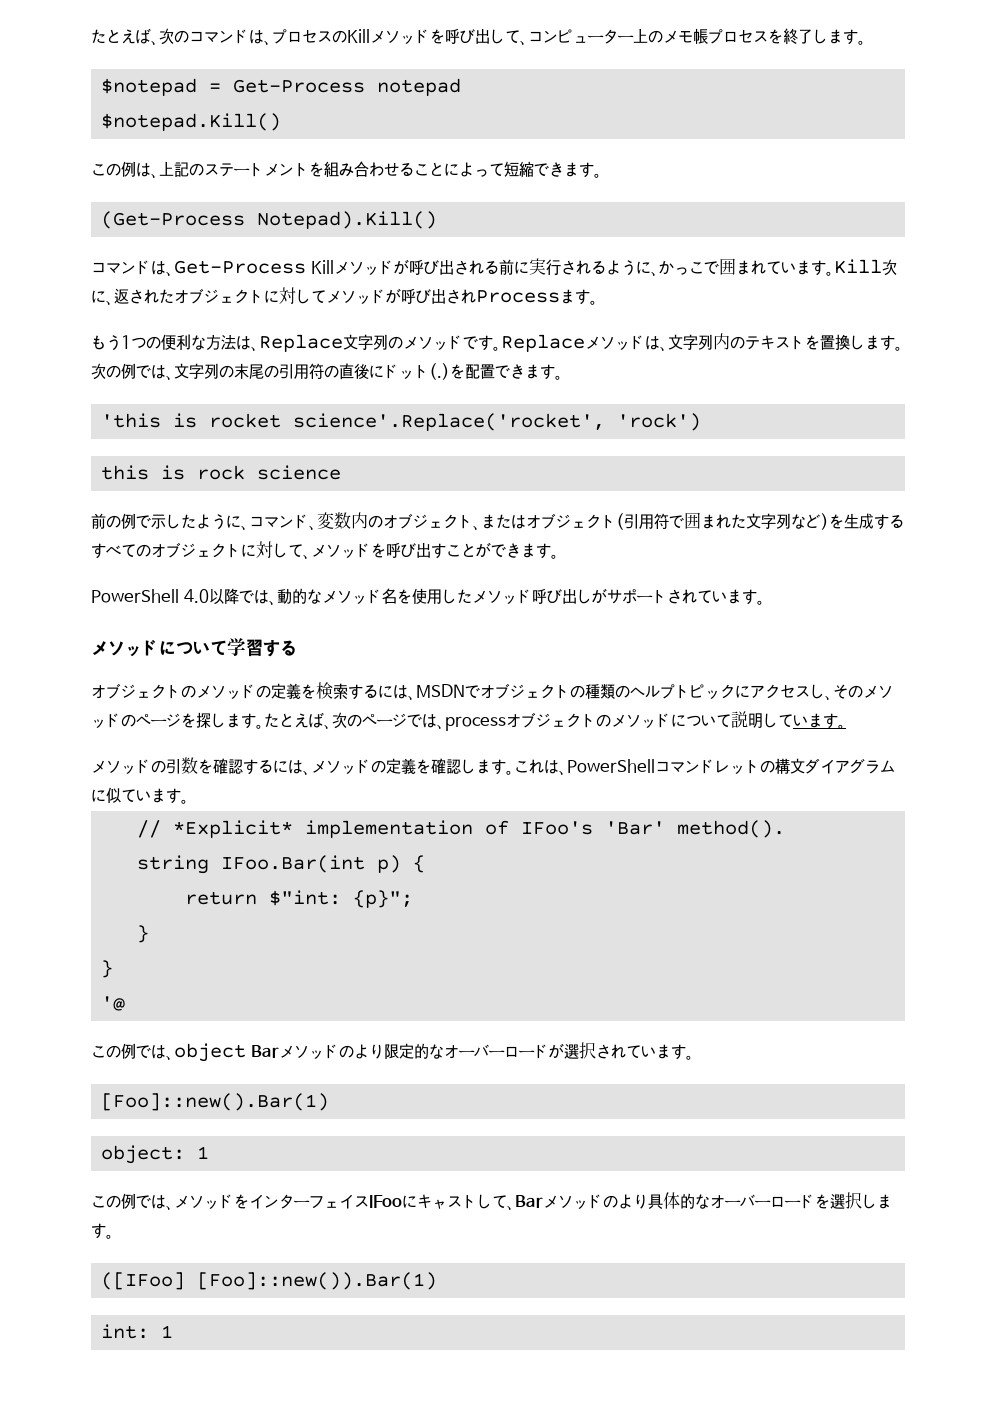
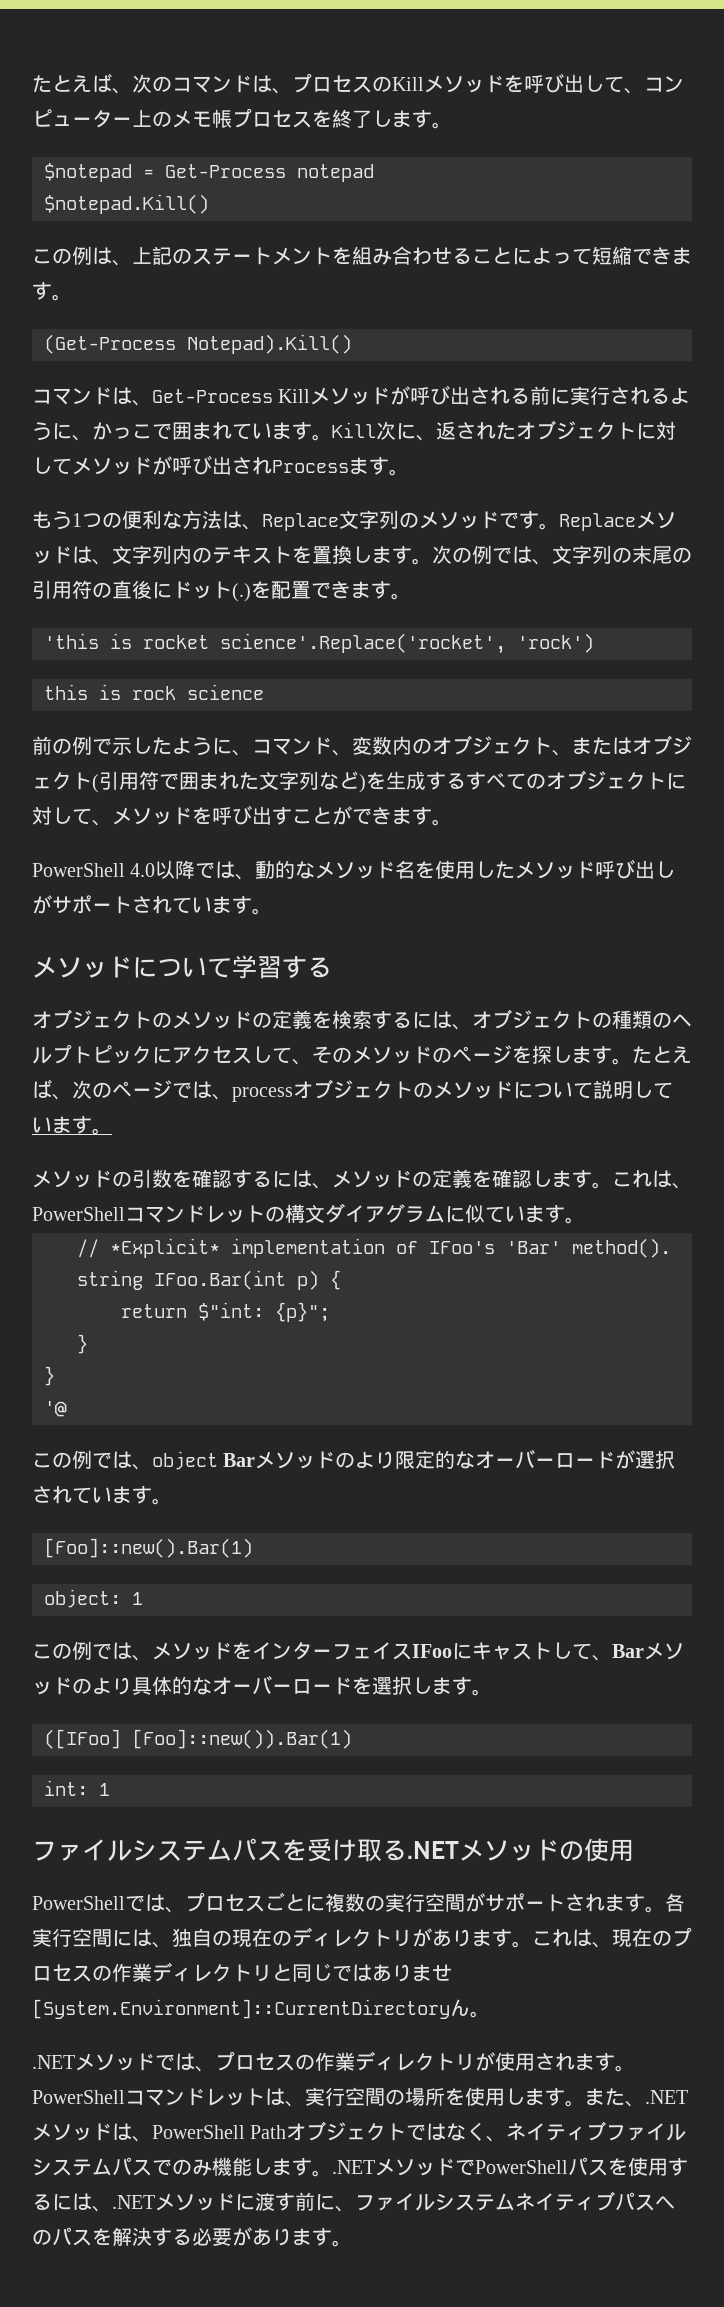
[416,684,480,699] MSDNで -> (472, 1027) none
(825, 691) none -> [272,1047,292,1064] て
(174, 1331) none -> [32,1838,634,1862] [32,1892,685,1913] [32,1927,692,1948] [32,1962,452,1982] [32,1999,490,2019] [32,2051,635,2072] [32,2087,688,2107] [32,2121,687,2142] [32,2157,688,2177] [32,2191,675,2212] [32,2227,352,2247] // ファイルシステムパスを受け取る.NETメソッドの使用 // PowerShellでは、プロセスごとに複数の実行空間がサポートされます。各実行空間には、独自の現在のディレクトリがあります。これは、現在のプロセスの作業ディレクトリと同じではありませ[System.Environment]::CurrentDirectoryん。 // .NETメソッドでは、プロセスの作業ディレクトリが使用されます。PowerShellコマンドレットは、実行空間の場所を使用します。また、.NETメソッドは、PowerShell Pathオブジェクトではなく、ネイティブファイルシステムパスでのみ機能します。.NETメソッドでPowerShellパスを使用するには、.NETメソッドに渡す前に、ファイルシステムネイティブパスへのパスを解決する必要があります。

